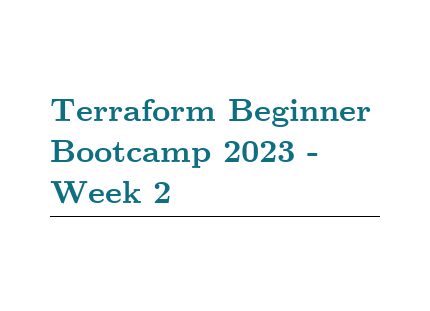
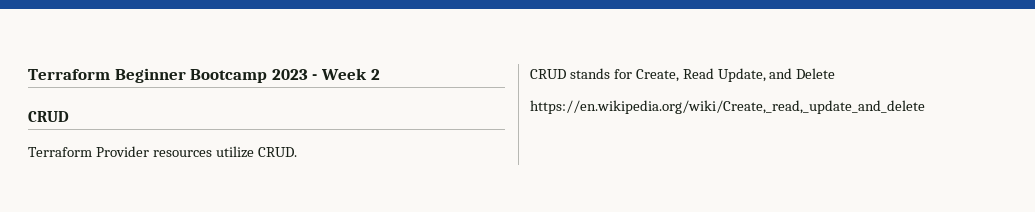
(171, 192) none -> [28,111,69,122] [28,146,297,158] [530,68,836,82] [530,100,925,114] // CRUD // Terraform Provider resources utilize CRUD. // CRUD stands for Create, Read Update, and Delete // https://en.wikipedia.org/wiki/Create,_read,_update_and_delete

